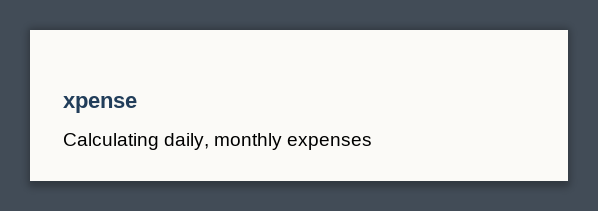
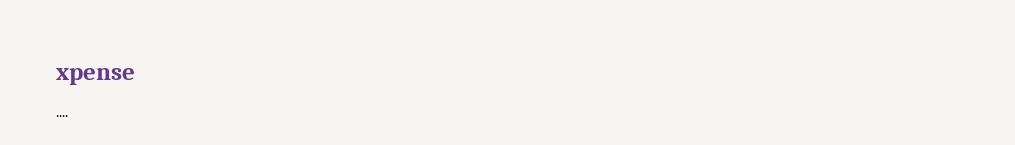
[63,133,373,150] Calculating daily, monthly expenses -> [56,115,68,117] ....

